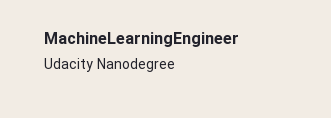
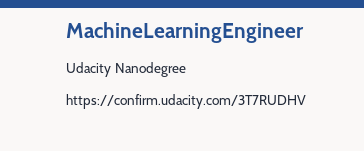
(175, 65) none -> [66,94,306,109] // https://confirm.udacity.com/3T7RUDHV

